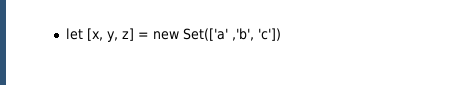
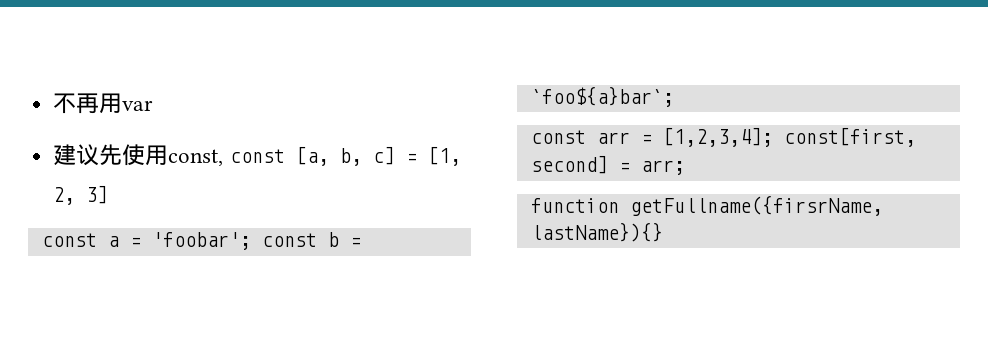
[65,28,281,42] let [x, y, z] = new Set(['a' ,'b', 'c']) -> [53,93,154,114] [53,144,461,166] [53,185,109,205] [41,232,361,250] [530,86,674,107] [530,127,916,147] [530,155,685,175] [530,195,883,216] [530,222,663,242] 不再用var // 建议先使用const, const [a, b, c] = [1, 2, 3] // const a = 'foobar'; const b = `foo${a}bar`; // const arr = [1,2,3,4]; const[first, second] = arr; // function getFullname({firsrName, lastName}){}

